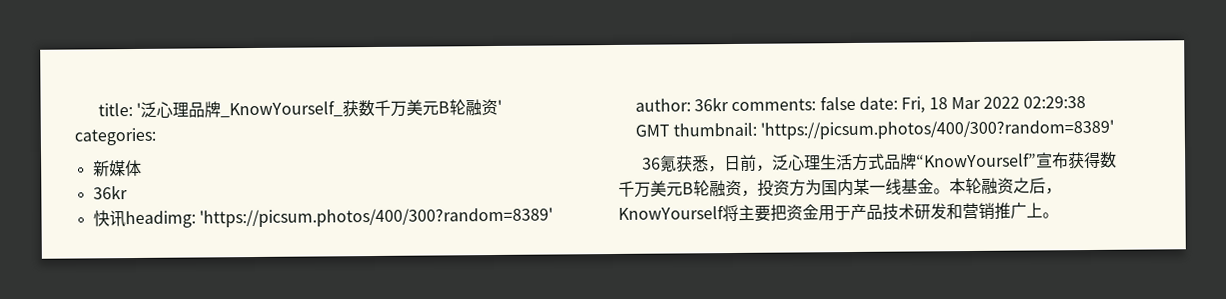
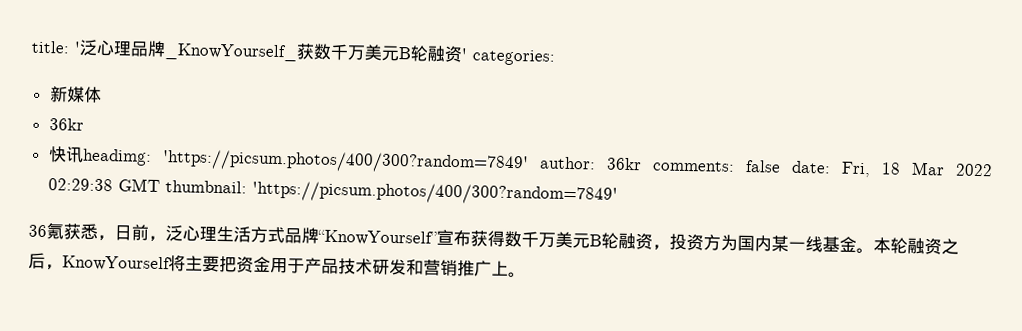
[198,207,553,228] 'https://picsum.photos/400/300?random=8389' -> [161,149,529,175] 'https://picsum.photos/400/300?random=7849'
[760,119,1115,140] 'https://picsum.photos/400/300?random=8389' -> [251,180,618,206] 'https://picsum.photos/400/300?random=7849'

